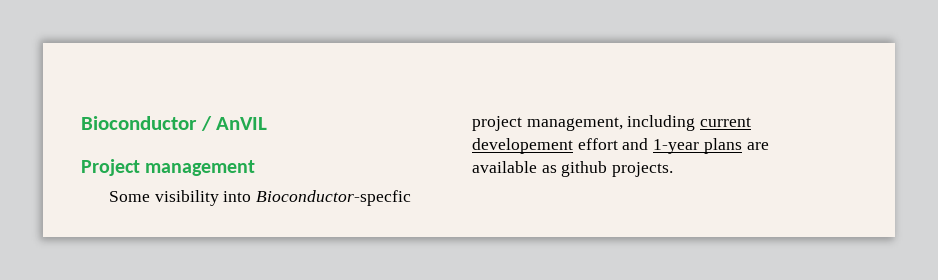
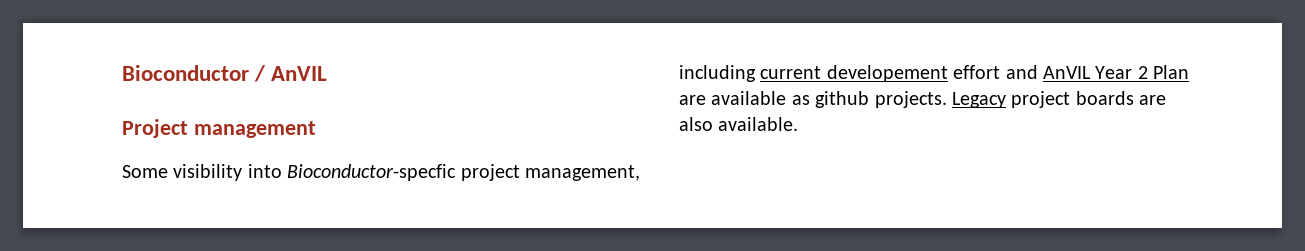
[653,138,742,154] 1-year plans -> [1043,65,1190,79] AnVIL Year 2 Plan
(674, 169) none -> [952,91,1167,108] [679,117,799,131] Legacy project boards are also available.

